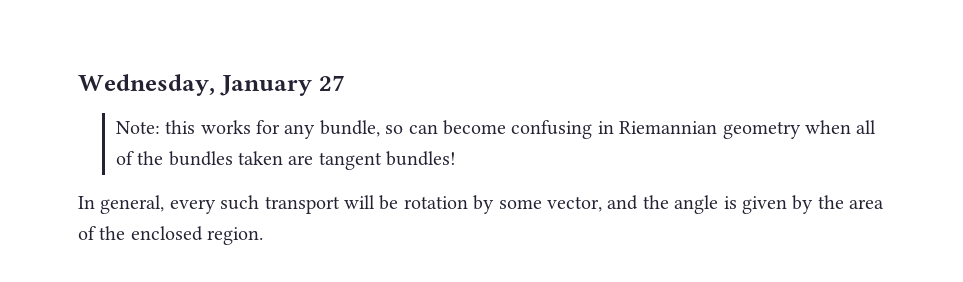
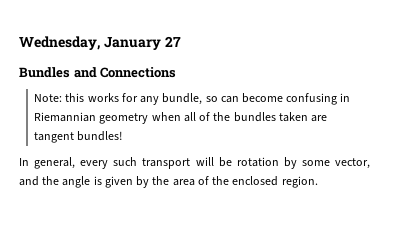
(345, 83) none -> [19,67,177,78] // Bundles and Connections

